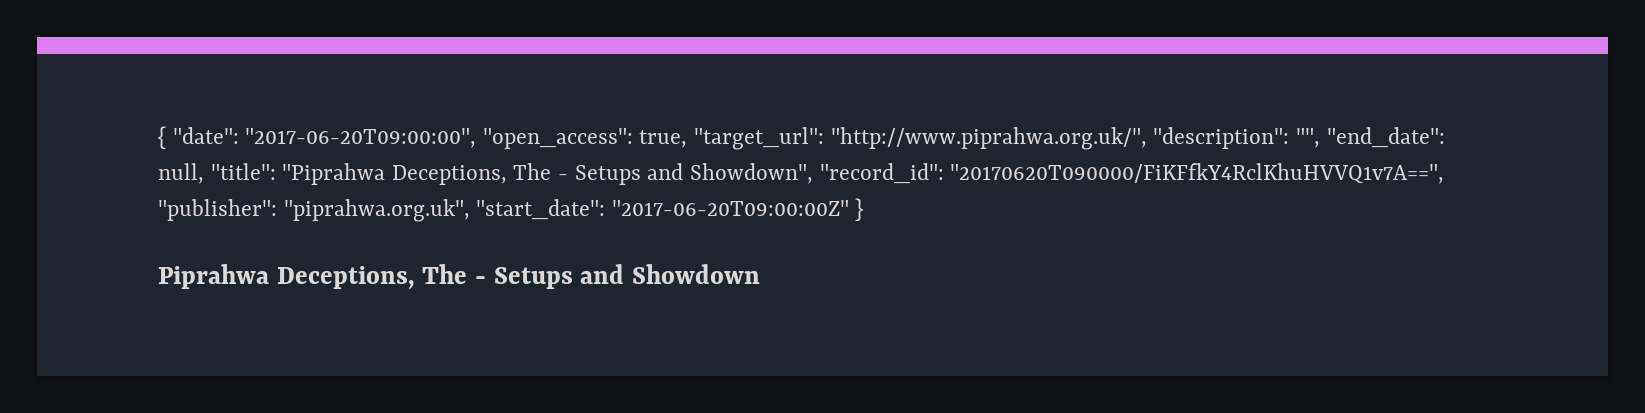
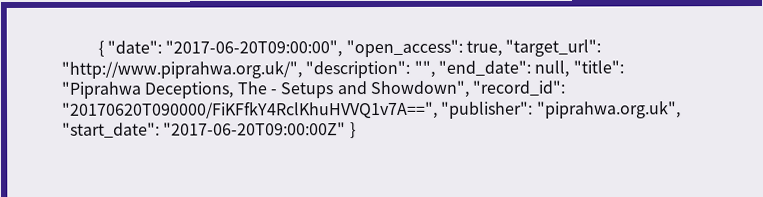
[158,264,761,290] // Piprahwa Deceptions, The - Setups and Showdown -> (356, 130) none

